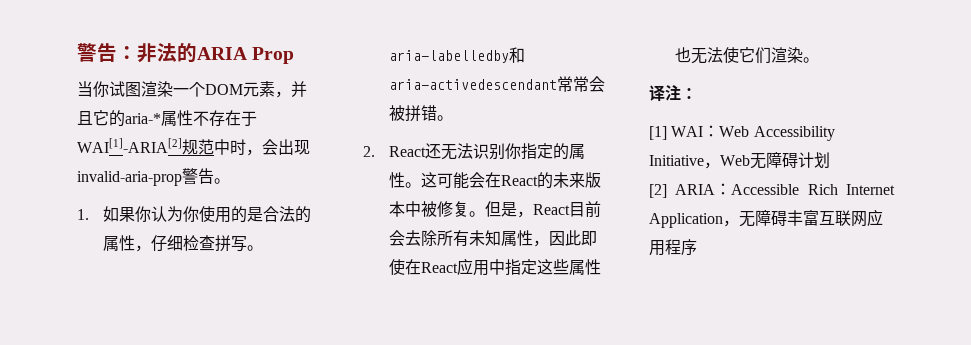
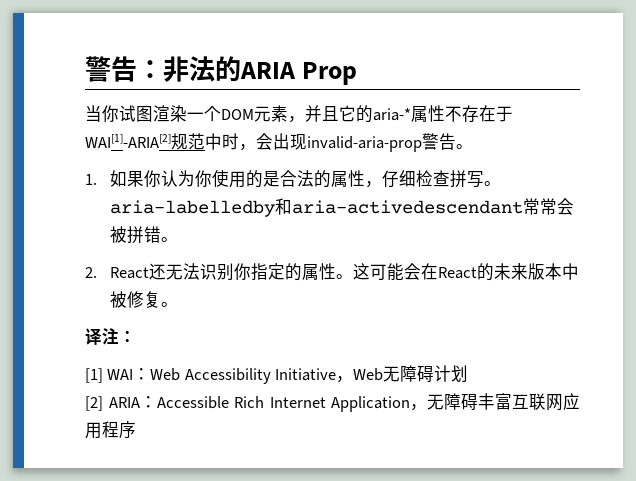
[485,201,602,218] [389,230,598,247] [389,258,602,276] [675,47,820,64] 但是，React目前会去除所有未知属性，因此即使在React应用中指定这些属性也无法使它们渲染。 -> (178, 304) none

